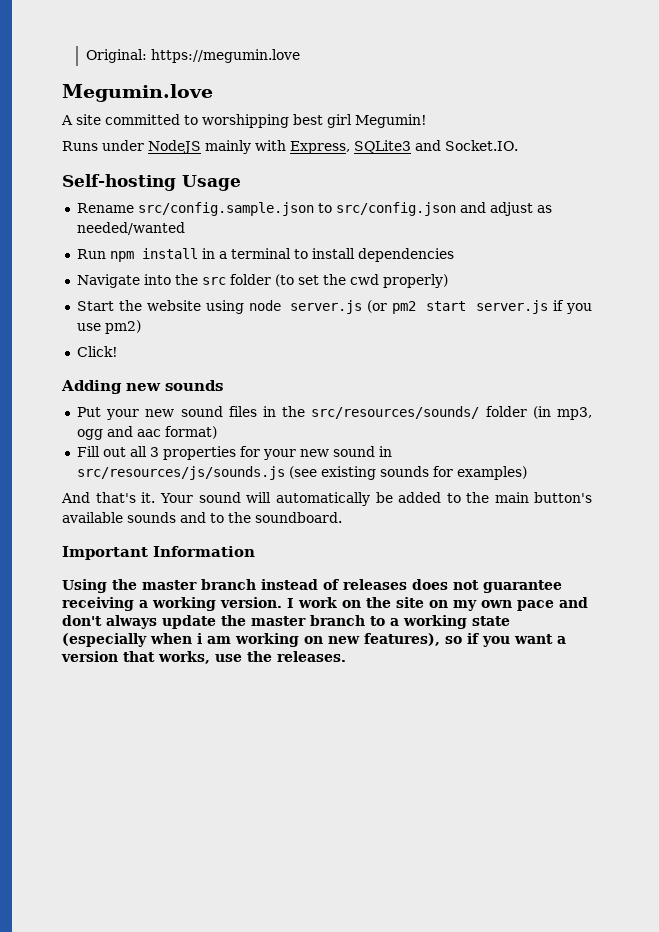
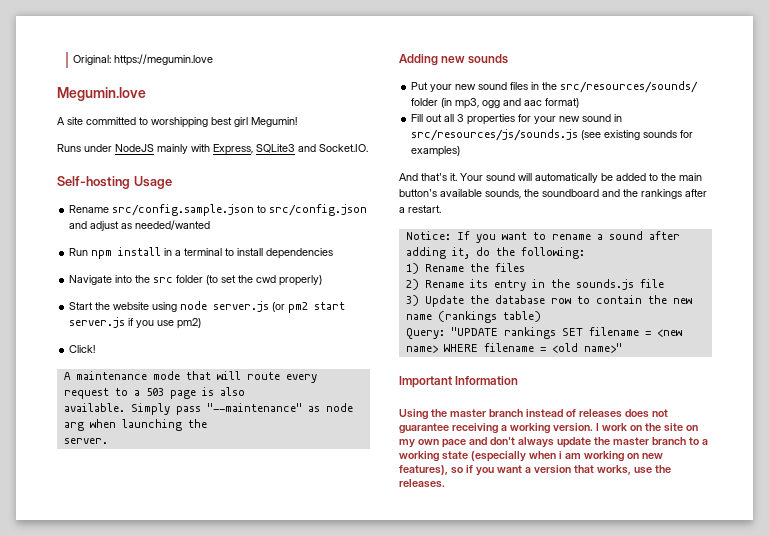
(118, 351) none -> [63,371,317,383] [63,387,245,399] [63,403,353,415] [63,419,207,431] [63,438,108,444] // A maintenance mode that will route every request to a 503 page is also // available. Simply pass "--maintenance" as node arg when launching the // server.
[127,512,342,523] sounds and to the soundboard. -> [485,189,707,199] [399,205,441,213] [405,231,680,243] [405,247,585,259] [405,263,525,274] [405,279,664,291] [405,295,692,307] [405,311,541,323] [405,327,682,339] [405,343,622,353] sounds, the soundboard and the rankings after a restart. // Notice: If you want to rename a sound after adding it, do the following: // 1) Rename the files // 2) Rename its entry in the sounds.js file // 3) Update the database row to contain the new name (rankings table) // Query: "UPDATE rankings SET filename = <new name> WHERE filename = <old name>"

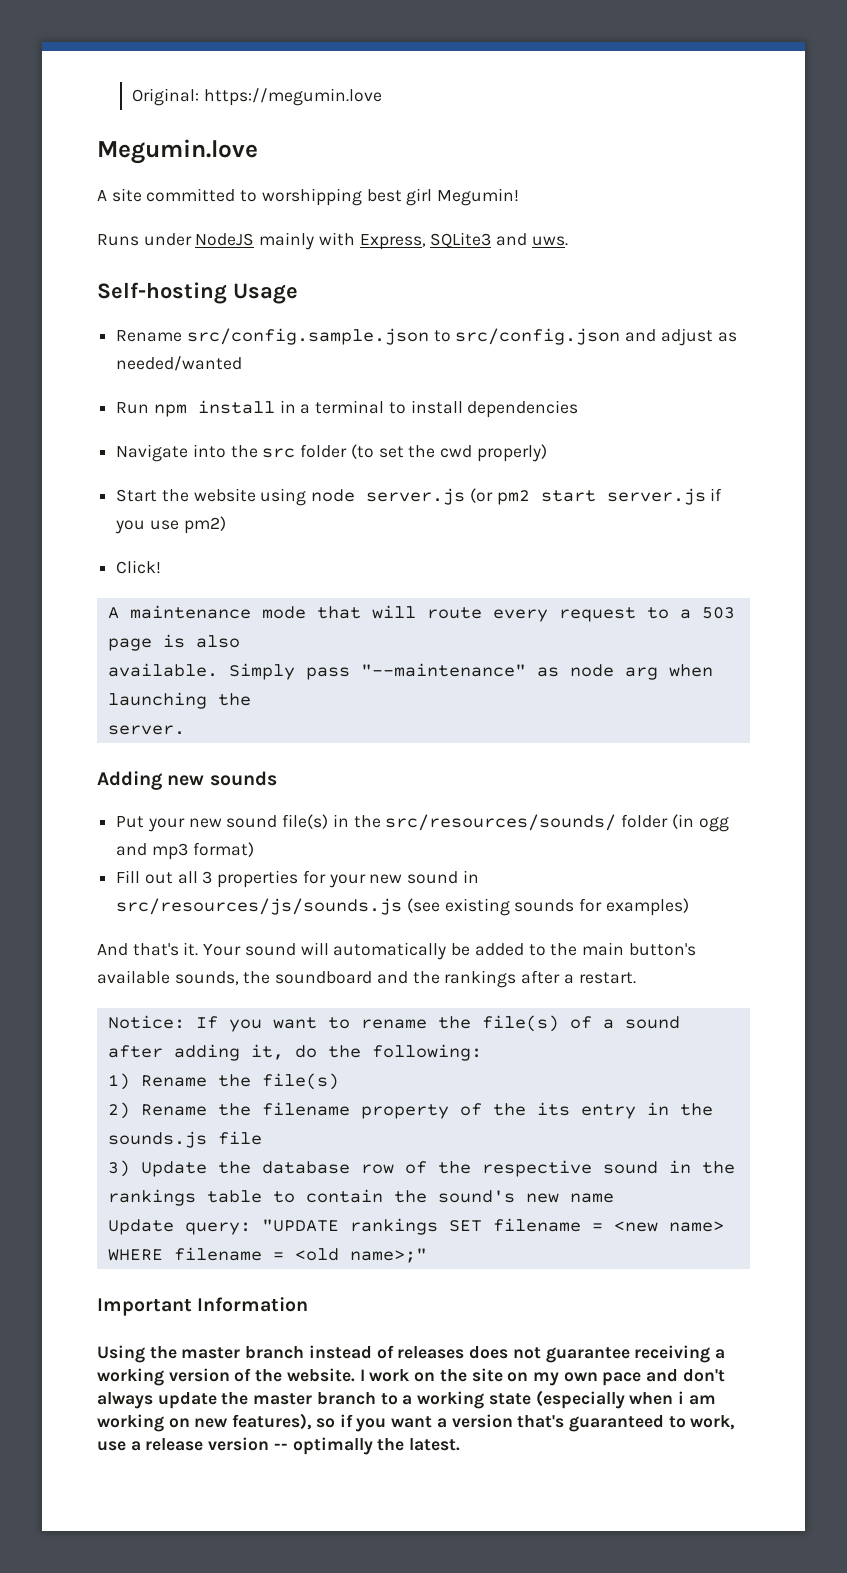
[319,144,368,152] Socket.IO. -> [531,236,568,246] uws.
[510,82,529,90] files -> [282,814,329,829] file(s)
[455,98,480,109] mp3, -> (694, 821) none
[524,100,543,106] aac -> [151,843,188,860] mp3
(591, 237) none -> [437,1015,592,1032] the file(s) of
[494,263,525,272] files -> [261,1073,339,1090] file(s)
(464, 284) none -> [217,1102,526,1119] the filename property of the
(571, 301) none -> [404,1160,735,1177] [107,1189,262,1206] of the respective sound in the rankings table
(667, 299) none -> [437,1190,515,1203] sound's
[437,311,541,323] [405,328,445,339] (rankings table) // Query: -> [107,1219,251,1235] // Update query:
[583,343,622,353] name>" -> [349,1248,427,1263] name>;"
[552,423,593,432] version. -> [168,1368,355,1382] version of the website.
[573,465,671,475] [399,479,445,488] that works, use the releases. -> [517,1415,735,1432] [97,1437,461,1455] that's guaranteed to work, use a release version -- optimally the latest.

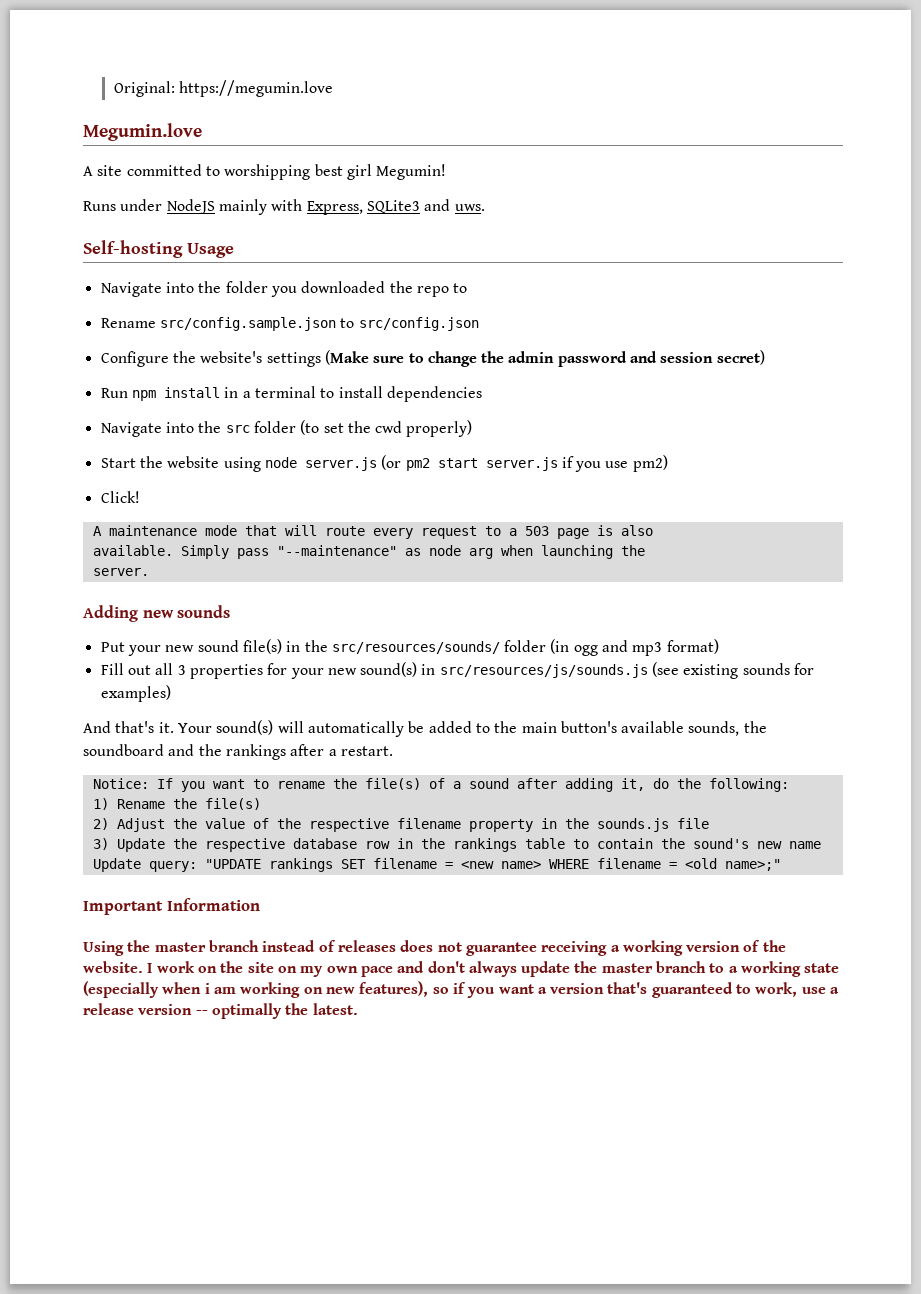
[116,328,737,346] [116,356,243,371] Rename src/config.sample.json to src/config.json and adjust as needed/wanted -> [100,281,468,297] [100,317,479,331] [100,350,765,367] Navigate into the folder you downloaded the repo to // Rename src/config.sample.json to src/config.json // Configure the website's settings (Make sure to change the admin password and session secret)
[407,871,459,884] sound -> [360,662,418,677] sound(s)
[244,943,296,956] sound -> [216,720,274,735] sound(s)
[140,1102,636,1119] Rename the filename property of the its entry -> [116,818,533,832] Adjust the value of the respective filename property
(251, 1167) none -> [204,838,285,852] respective
[404,1160,658,1177] of the respective sound -> (390, 845) none

